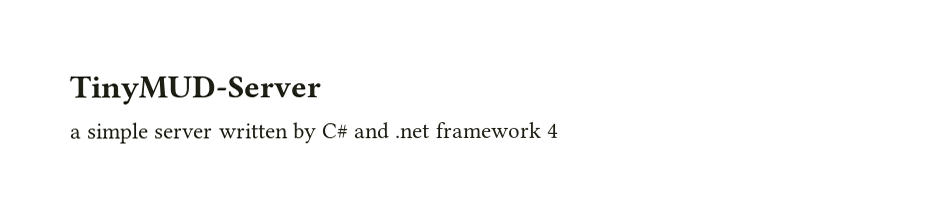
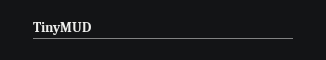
[69,75,322,105] [70,121,559,144] TinyMUD-Server // a simple server written by C# and .net framework 4 -> [33,22,91,35] TinyMUD

